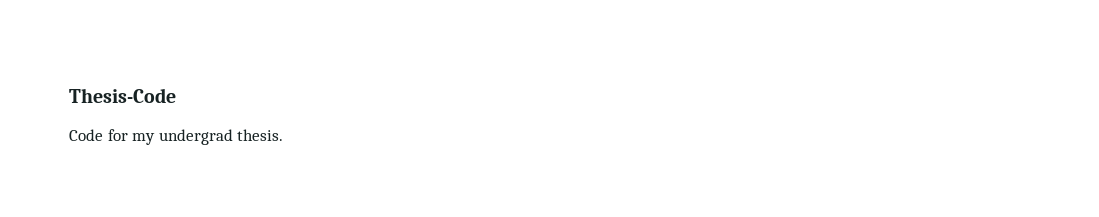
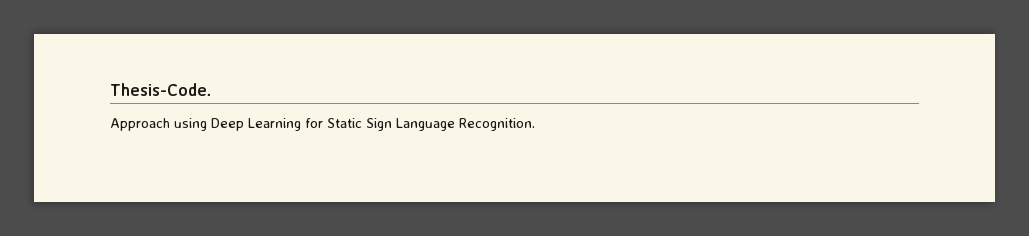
[69,88,176,103] [69,129,284,145] Thesis-Code // Code for my undergrad thesis. -> [110,83,212,96] [110,118,535,131] Thesis-Code. // Approach using Deep Learning for Static Sign Language Recognition.

